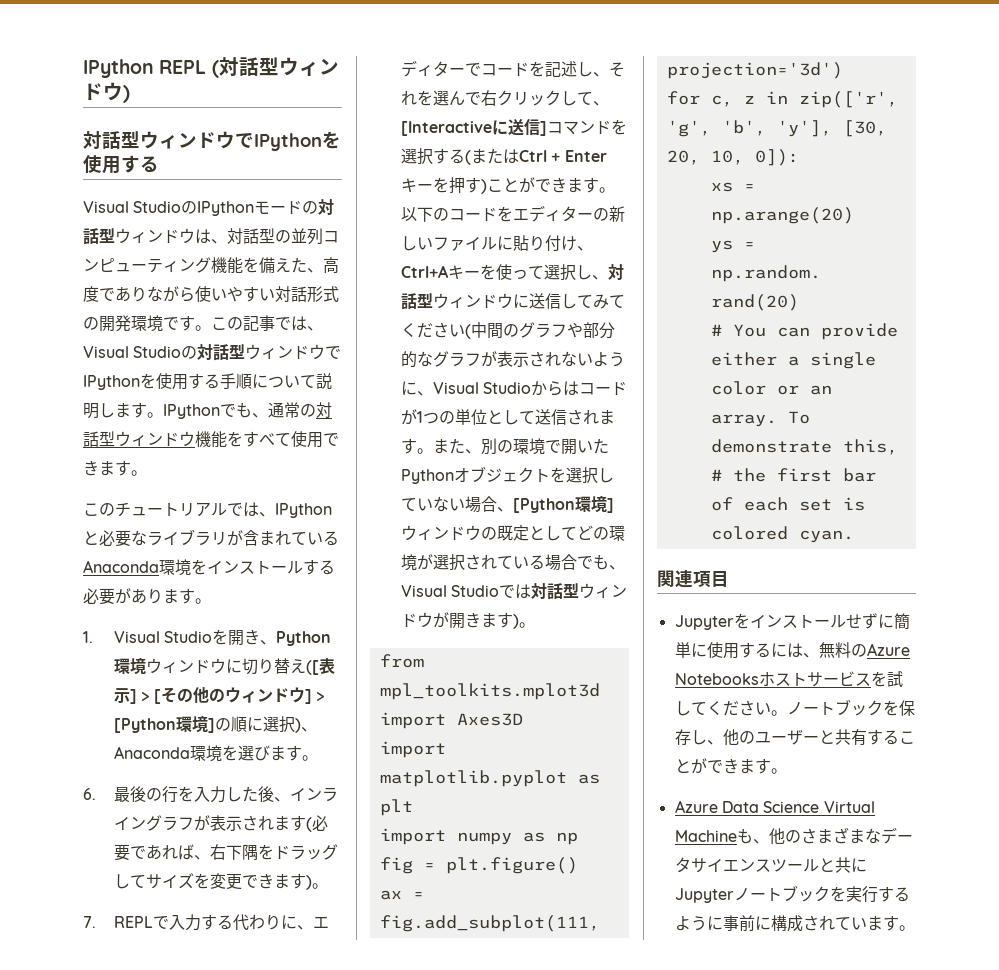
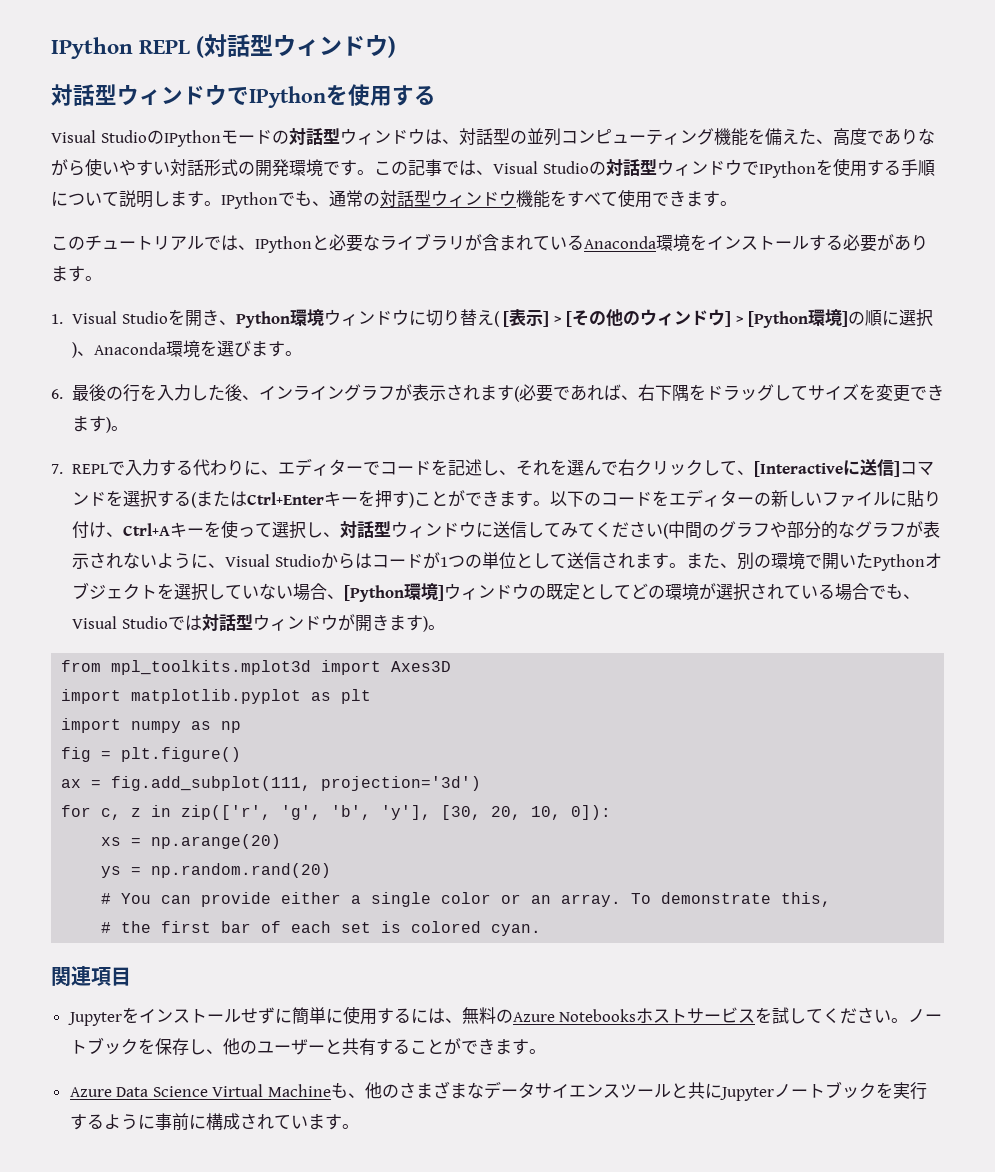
[305,660,319,675] ([ -> [493,311,510,327] ( [
[518,150,607,162] Ctrl + Enter -> [246,492,324,505] Ctrl+Enter

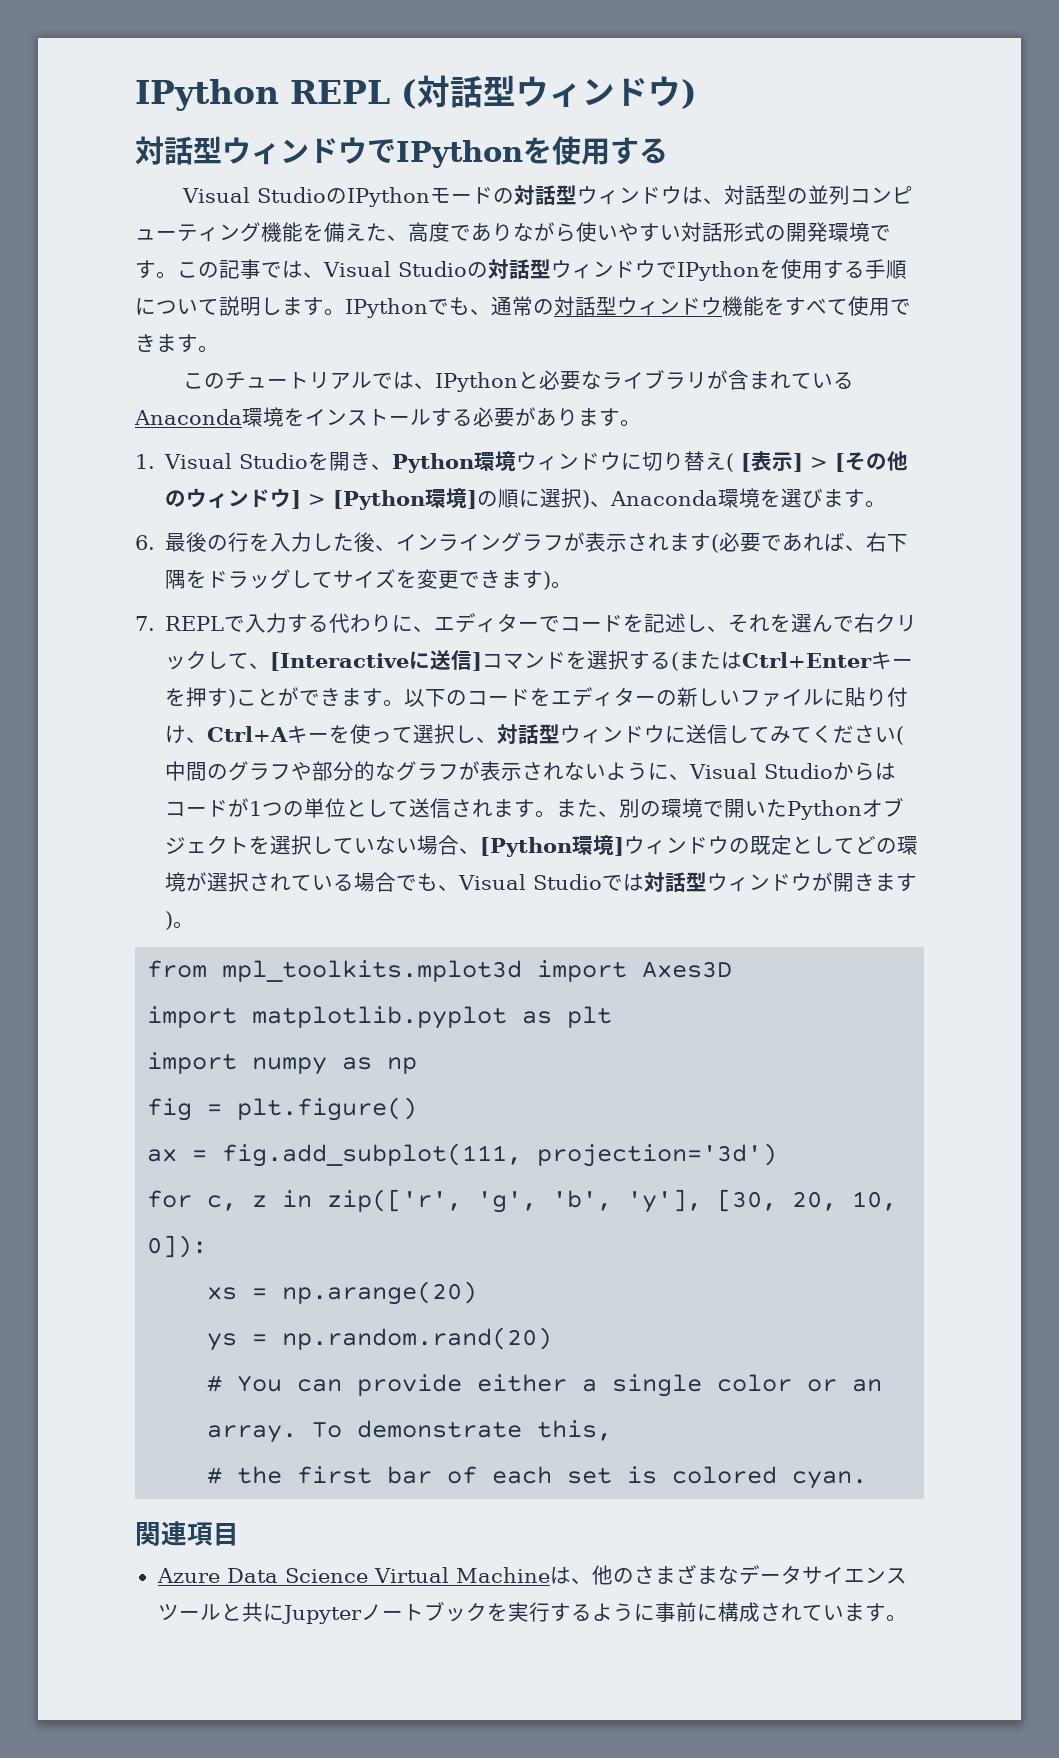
[67,1006,943,1026] [69,1037,546,1056] // Jupyterをインストールせずに簡単に使用するには、無料のAzure Notebooksホストサービスを試してください。ノートブックを保存し、他のユーザーと共有することができます。 -> (239, 1534) none
[331,1082,349,1098] も -> [549,1566,571,1584] は

